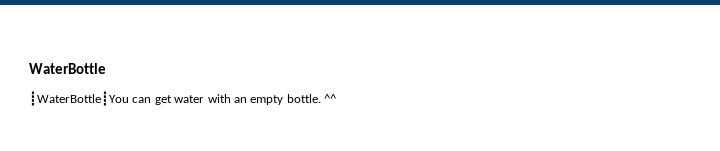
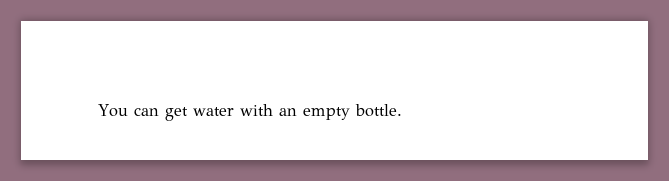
[29,63,106,74] [29,91,129,106] WaterBottle // ┋WaterBottle┋You -> [98,104,128,117] You
[324,94,336,103] ^^ -> (402, 110) none

